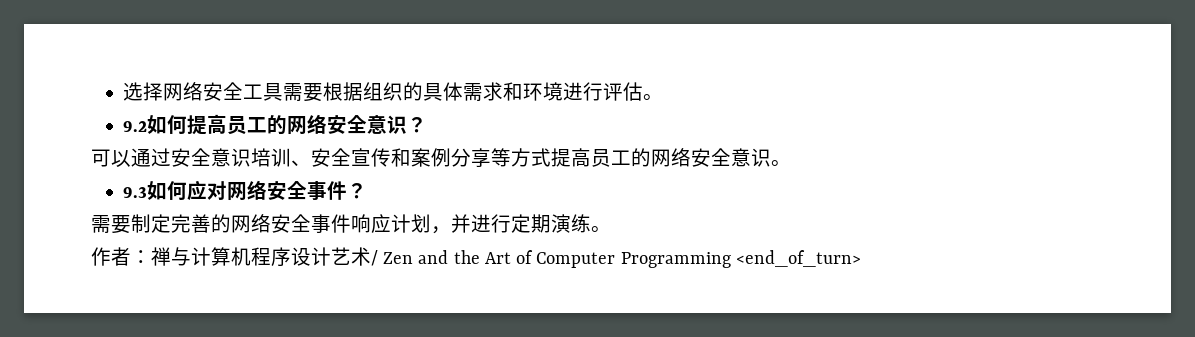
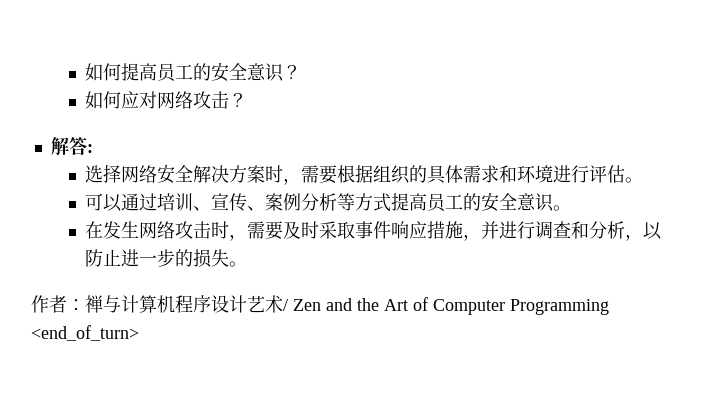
[123,82,284,101] 选择网络安全工具 -> [85,62,302,82] [85,91,248,109] [50,137,93,155] [85,164,302,185] 如何提高员工的安全意识？ // 如何应对网络攻击？ // 解答: // 选择网络安全解决方案时，
[123,114,428,135] [90,148,491,168] 9.2如何提高员工的网络安全意识？ // 可以通过安全意识培训、安全宣传和案例分享 -> [85,193,338,212] 可以通过培训、宣传、案例分析
[650,148,691,167] 网络 -> (482, 202) none
[123,180,368,201] [90,214,311,234] 9.3如何应对网络安全事件？ // 需要制定完善的网络安全 -> [85,221,356,241] 在发生网络攻击时，需要及时采取
[390,214,431,233] 计划 -> [427,221,464,239] 措施
[510,214,591,233] 定期演练 -> [535,221,663,241] [85,249,230,268] 调查和分析，以防止进一步的损失

